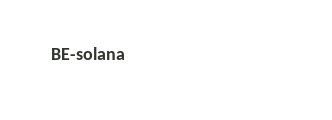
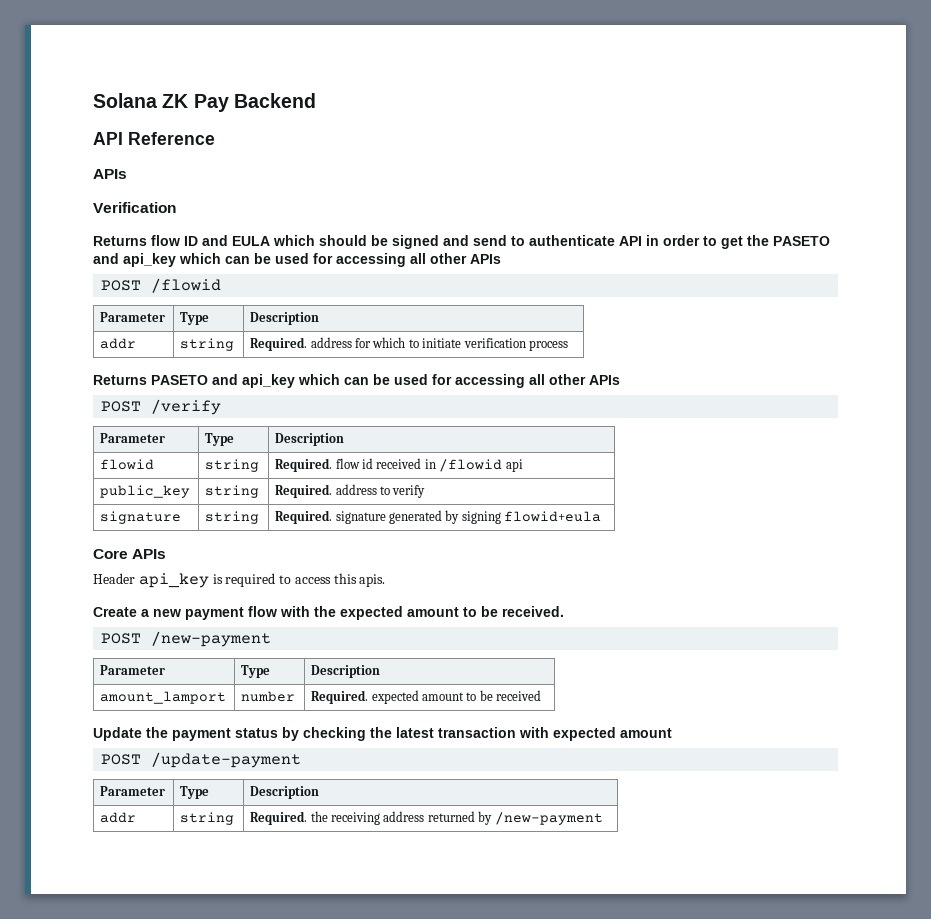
[51,47,125,60] BE-solana -> [93,93,316,112] [93,132,215,145] [93,169,127,179] [93,202,176,213] [93,235,830,249] [93,253,501,267] [101,278,222,293] [100,312,166,322] [180,312,210,325] [250,312,320,325] [100,338,137,349] [180,338,235,351] [250,337,568,351] [93,374,620,388] [101,399,222,415] [100,433,166,443] [205,433,235,446] [275,433,345,446] [100,459,155,470] [205,459,260,472] [275,458,523,472] [100,485,191,498] [205,485,260,498] [275,484,426,498] [100,511,182,524] [205,511,260,524] [275,510,602,524] [93,549,167,559] [93,573,386,588] [93,606,564,620] [101,631,272,647] [100,665,166,675] [241,665,271,678] [311,665,381,678] [100,691,227,704] [241,691,296,702] [311,690,542,704] [93,727,672,741] [101,752,302,768] [100,786,166,796] [180,786,210,799] [250,786,320,799] [100,812,137,823] [180,812,235,825] [250,811,603,825] Solana ZK Pay Backend // API Reference // APIs // Verification // Returns flow ID and EULA which should be signed and send to authenticate API in order to get the PASETO and api_key which can be used for accessing all other APIs // POST /flowid // Parameter | Type | Description // addr | string | Required. address for which to initiate verification process // Returns PASETO and api_key which can be used for accessing all other APIs // POST /verify // Parameter | Type | Description // flowid | string | Required. flow id received in /flowid api // public_key | string | Required. address to verify // signature | string | Required. signature generated by signing flowid+eula // Core APIs // Header api_key is required to access this apis. // Create a new payment flow with the expected amount to be received. // POST /new-payment // Parameter | Type | Description // amount_lamport | number | Required. expected amount to be received // Update the payment status by checking the latest transaction with expected amount // POST /update-payment // Parameter | Type | Description // addr | string | Required. the receiving address returned by /new-payment

